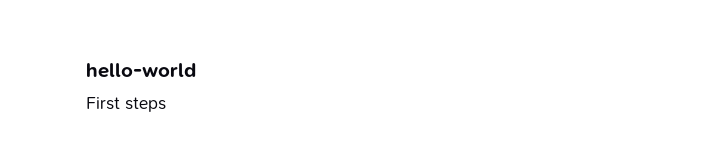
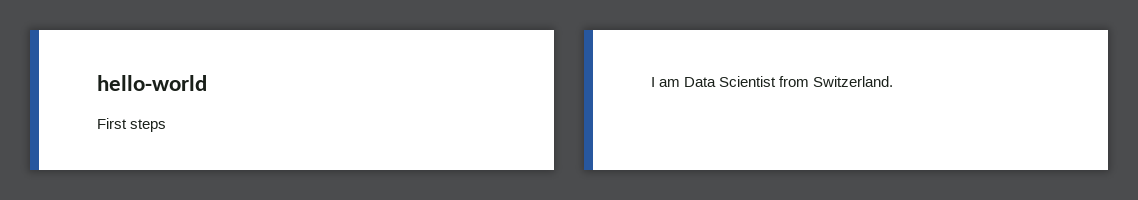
(166, 104) none -> [651,76,894,87] // I am Data Scientist from Switzerland.

